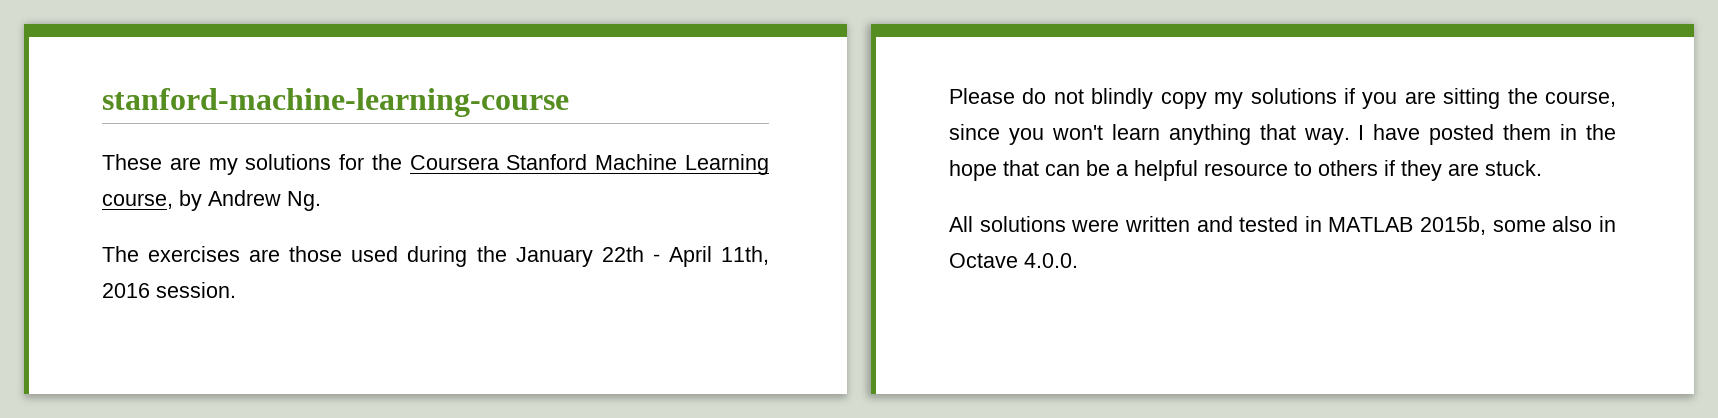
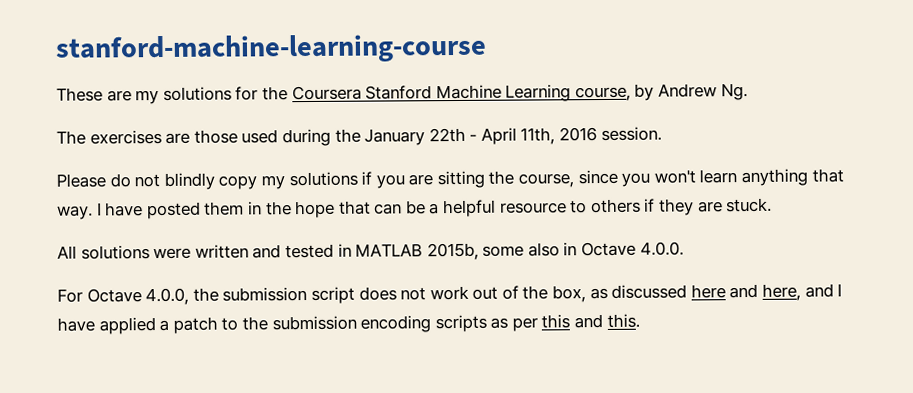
(1078, 260) none -> [57,283,843,306] [57,313,640,335] // For Octave 4.0.0, the submission script does not work out of the box, as discussed here and here, and I have applied a patch to the submission encoding scripts as per this and this.

